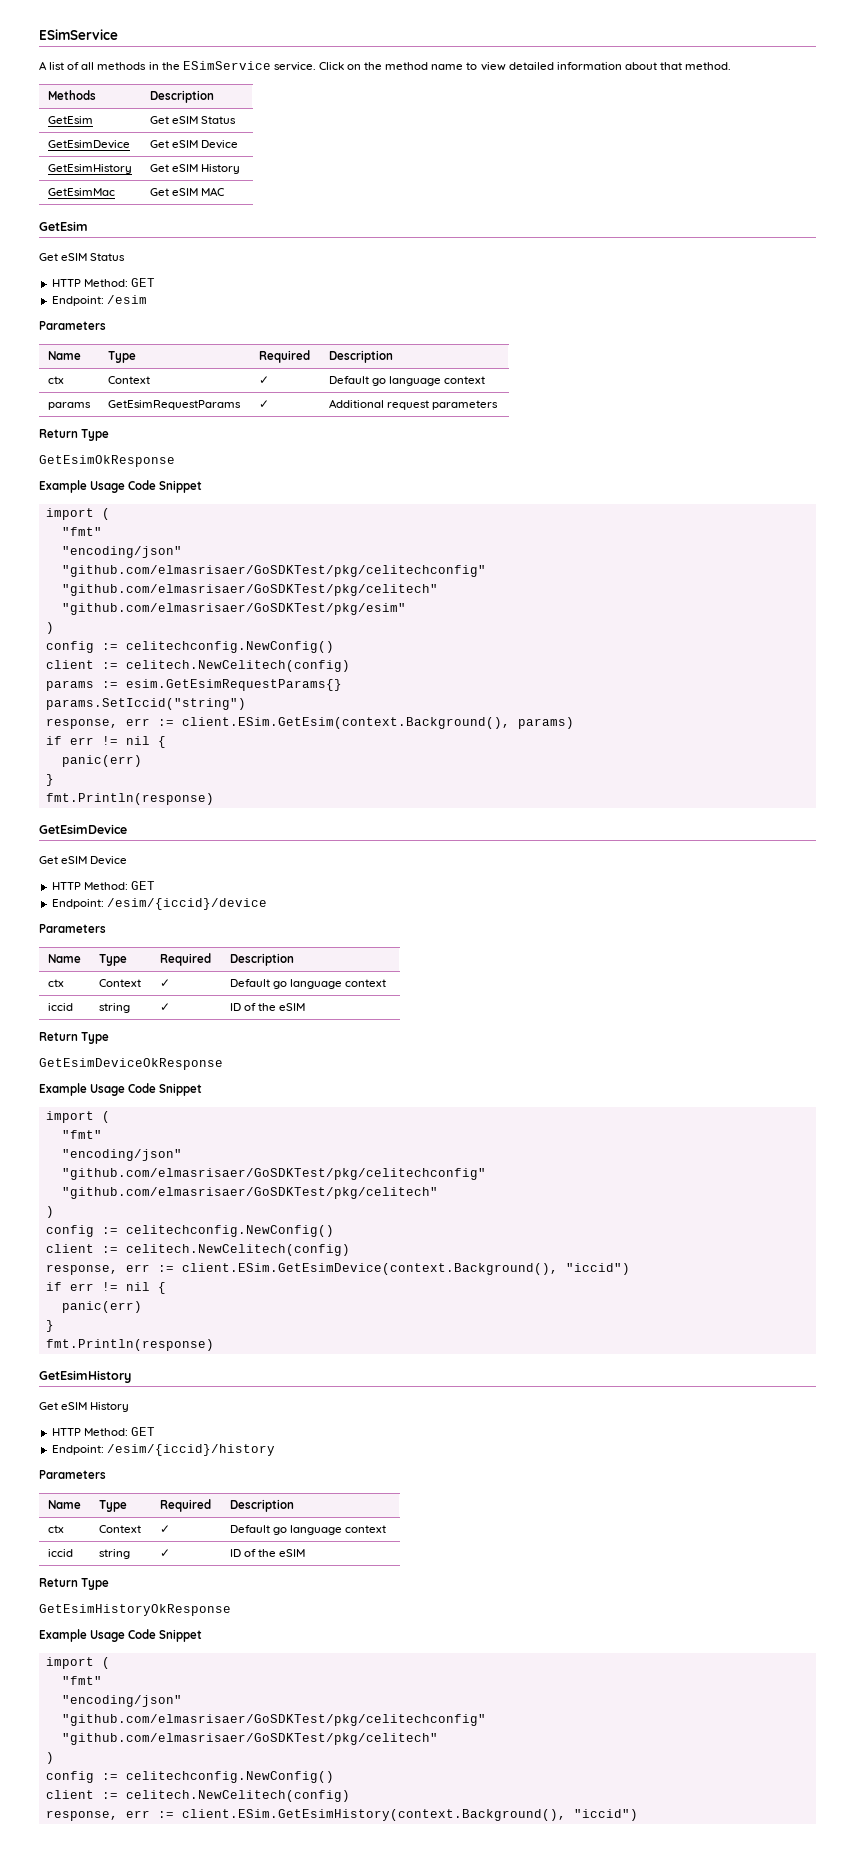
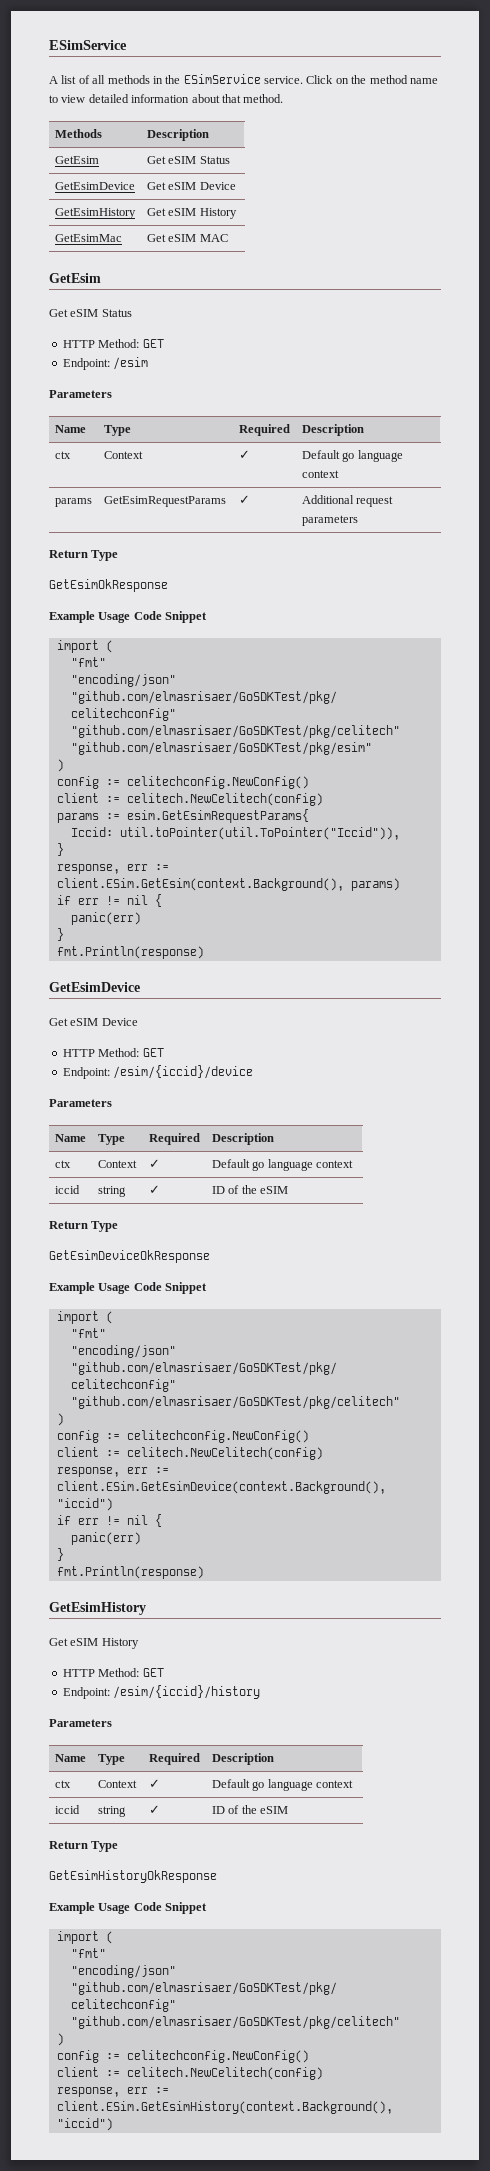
[125,679,342,691] [45,698,246,710] esim.GetEsimRequestParams{} // params.SetIccid("string") -> [126,809,309,823] [70,827,400,840] [56,843,64,856] esim.GetEsimRequestParams{ // Iccid: util.toPointer(util.ToPointer("Iccid")), // }

